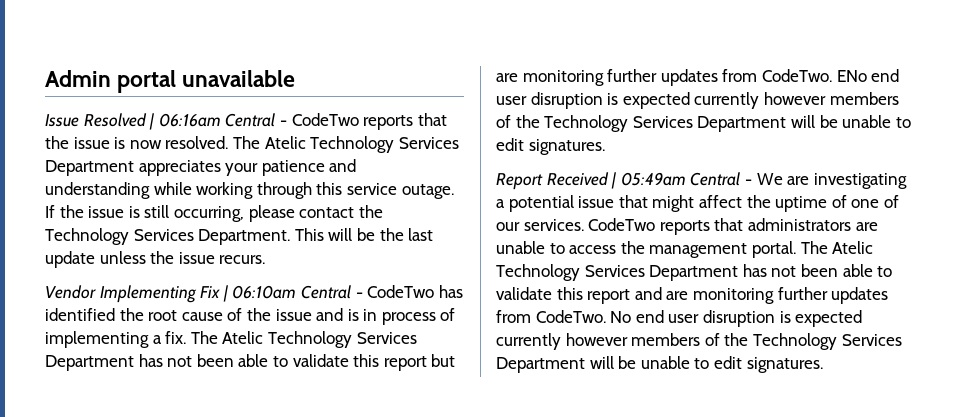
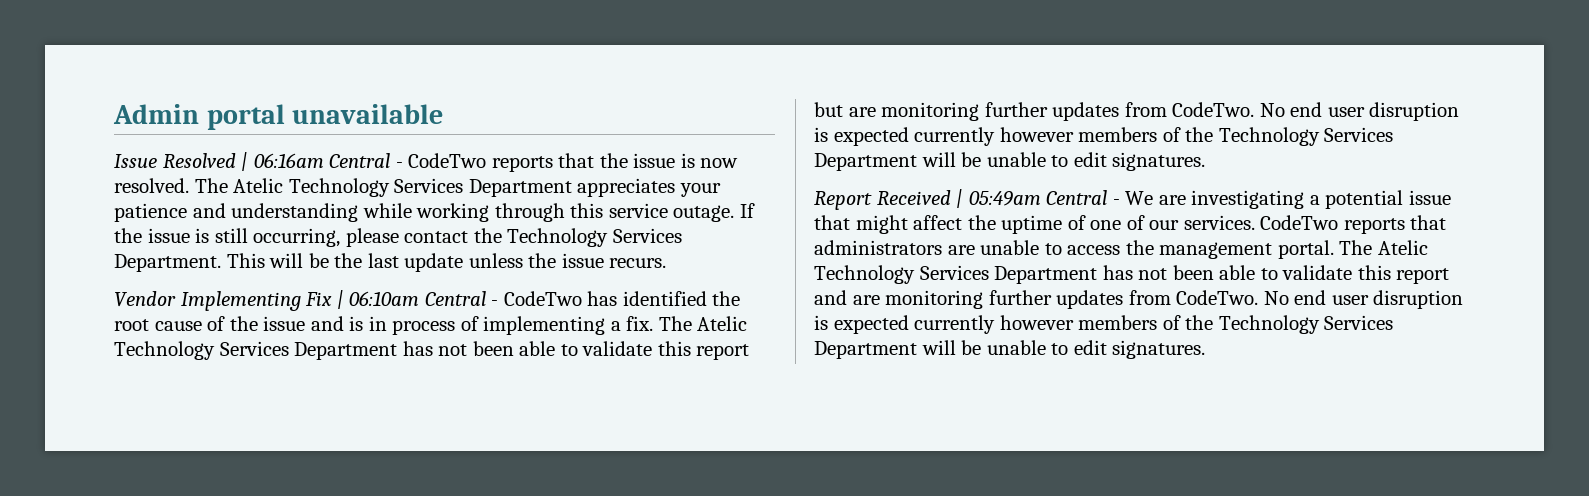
[836,70,867,82] ENo -> [1259,103,1285,117] No

